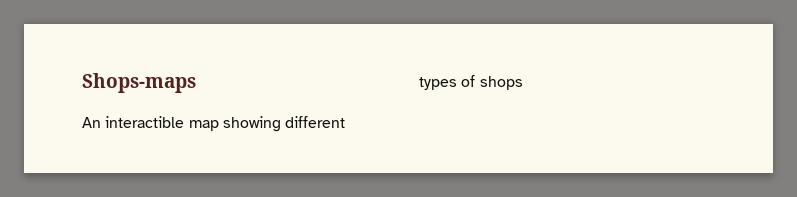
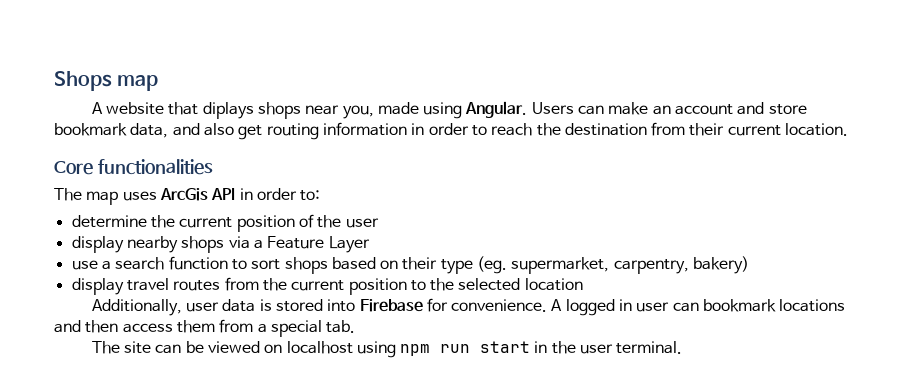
[82,73,196,93] [82,116,346,132] [419,75,523,90] Shops-maps // An interactible map showing different types of shops -> [54,71,159,91] [91,101,807,119] [54,122,849,140] [54,159,213,175] [54,188,321,205] [71,214,379,232] [71,236,370,253] [71,256,750,274] [71,277,583,295] [91,298,846,316] [54,319,356,337] [91,341,683,358] Shops map // A website that diplays shops near you, made using Angular. Users can make an account and store bookmark data, and also get routing information in order to reach the destination from their current location. // Core functionalities // The map uses ArcGis API in order to: // determine the current position of the user // display nearby shops via a Feature Layer // use a search function to sort shops based on their type (eg. supermarket, carpentry, bakery) // display travel routes from the current position to the selected location // Additionally, user data is stored into Firebase for convenience. A logged in user can bookmark locations and then access them from a special tab. // The site can be viewed on localhost using npm run start in the user terminal.

